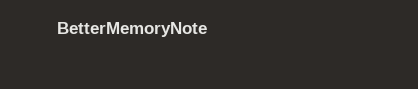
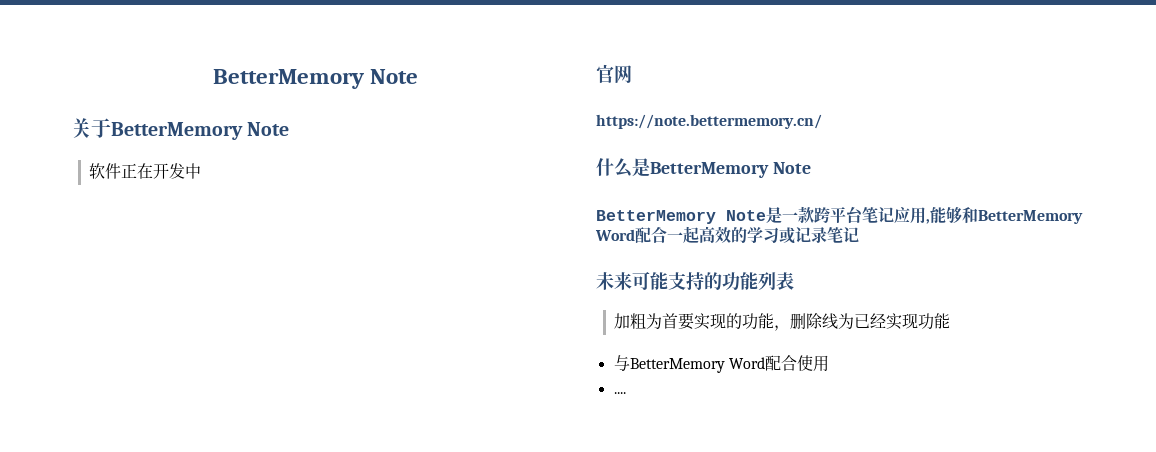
[57,22,207,37] BetterMemoryNote -> [212,69,419,89] [71,118,290,140] [89,163,202,179] [596,64,632,83] [596,114,822,129] [596,158,811,178] [596,206,1083,224] [595,226,859,244] [596,271,794,291] [614,313,951,331] [613,355,829,373] [613,392,626,394] BetterMemory Note // 关于BetterMemory Note // 软件正在开发中 // 官网 // https://note.bettermemory.cn/ // 什么是BetterMemory Note // BetterMemory Note是一款跨平台笔记应用,能够和BetterMemory Word配合一起高效的学习或记录笔记 // 未来可能支持的功能列表 // 加粗为首要实现的功能，删除线为已经实现功能 // 与BetterMemory Word配合使用 // ....

